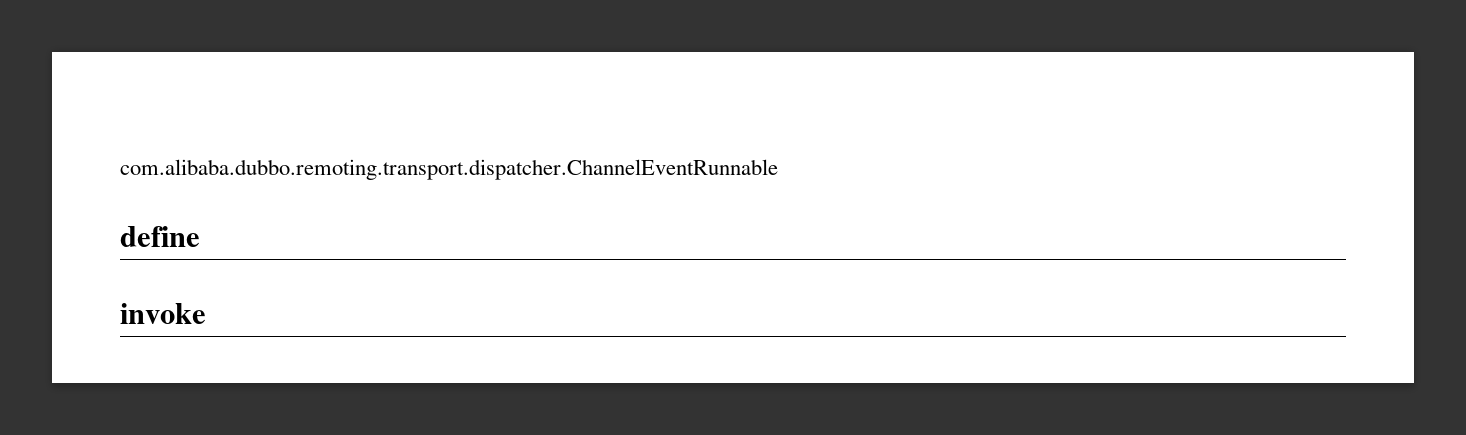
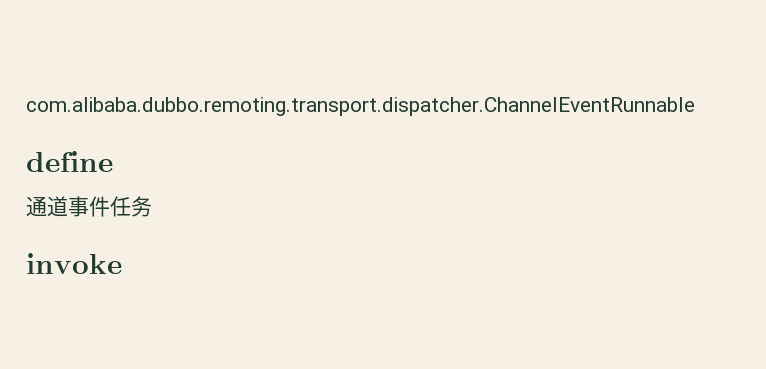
(200, 236) none -> [26,196,152,217] // 通道事件任务

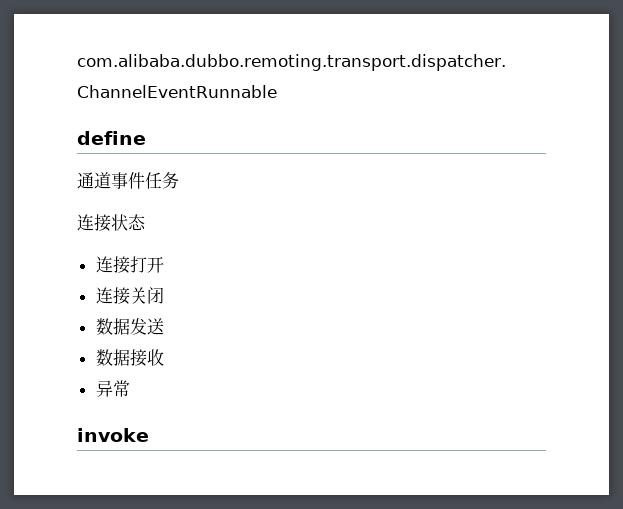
(152, 206) none -> [77,214,146,232] [95,256,164,274] [95,287,164,305] [95,318,164,335] [95,349,164,367] [95,380,130,397] // 连接状态 // 连接打开 // 连接关闭 // 数据发送 // 数据接收 // 异常

